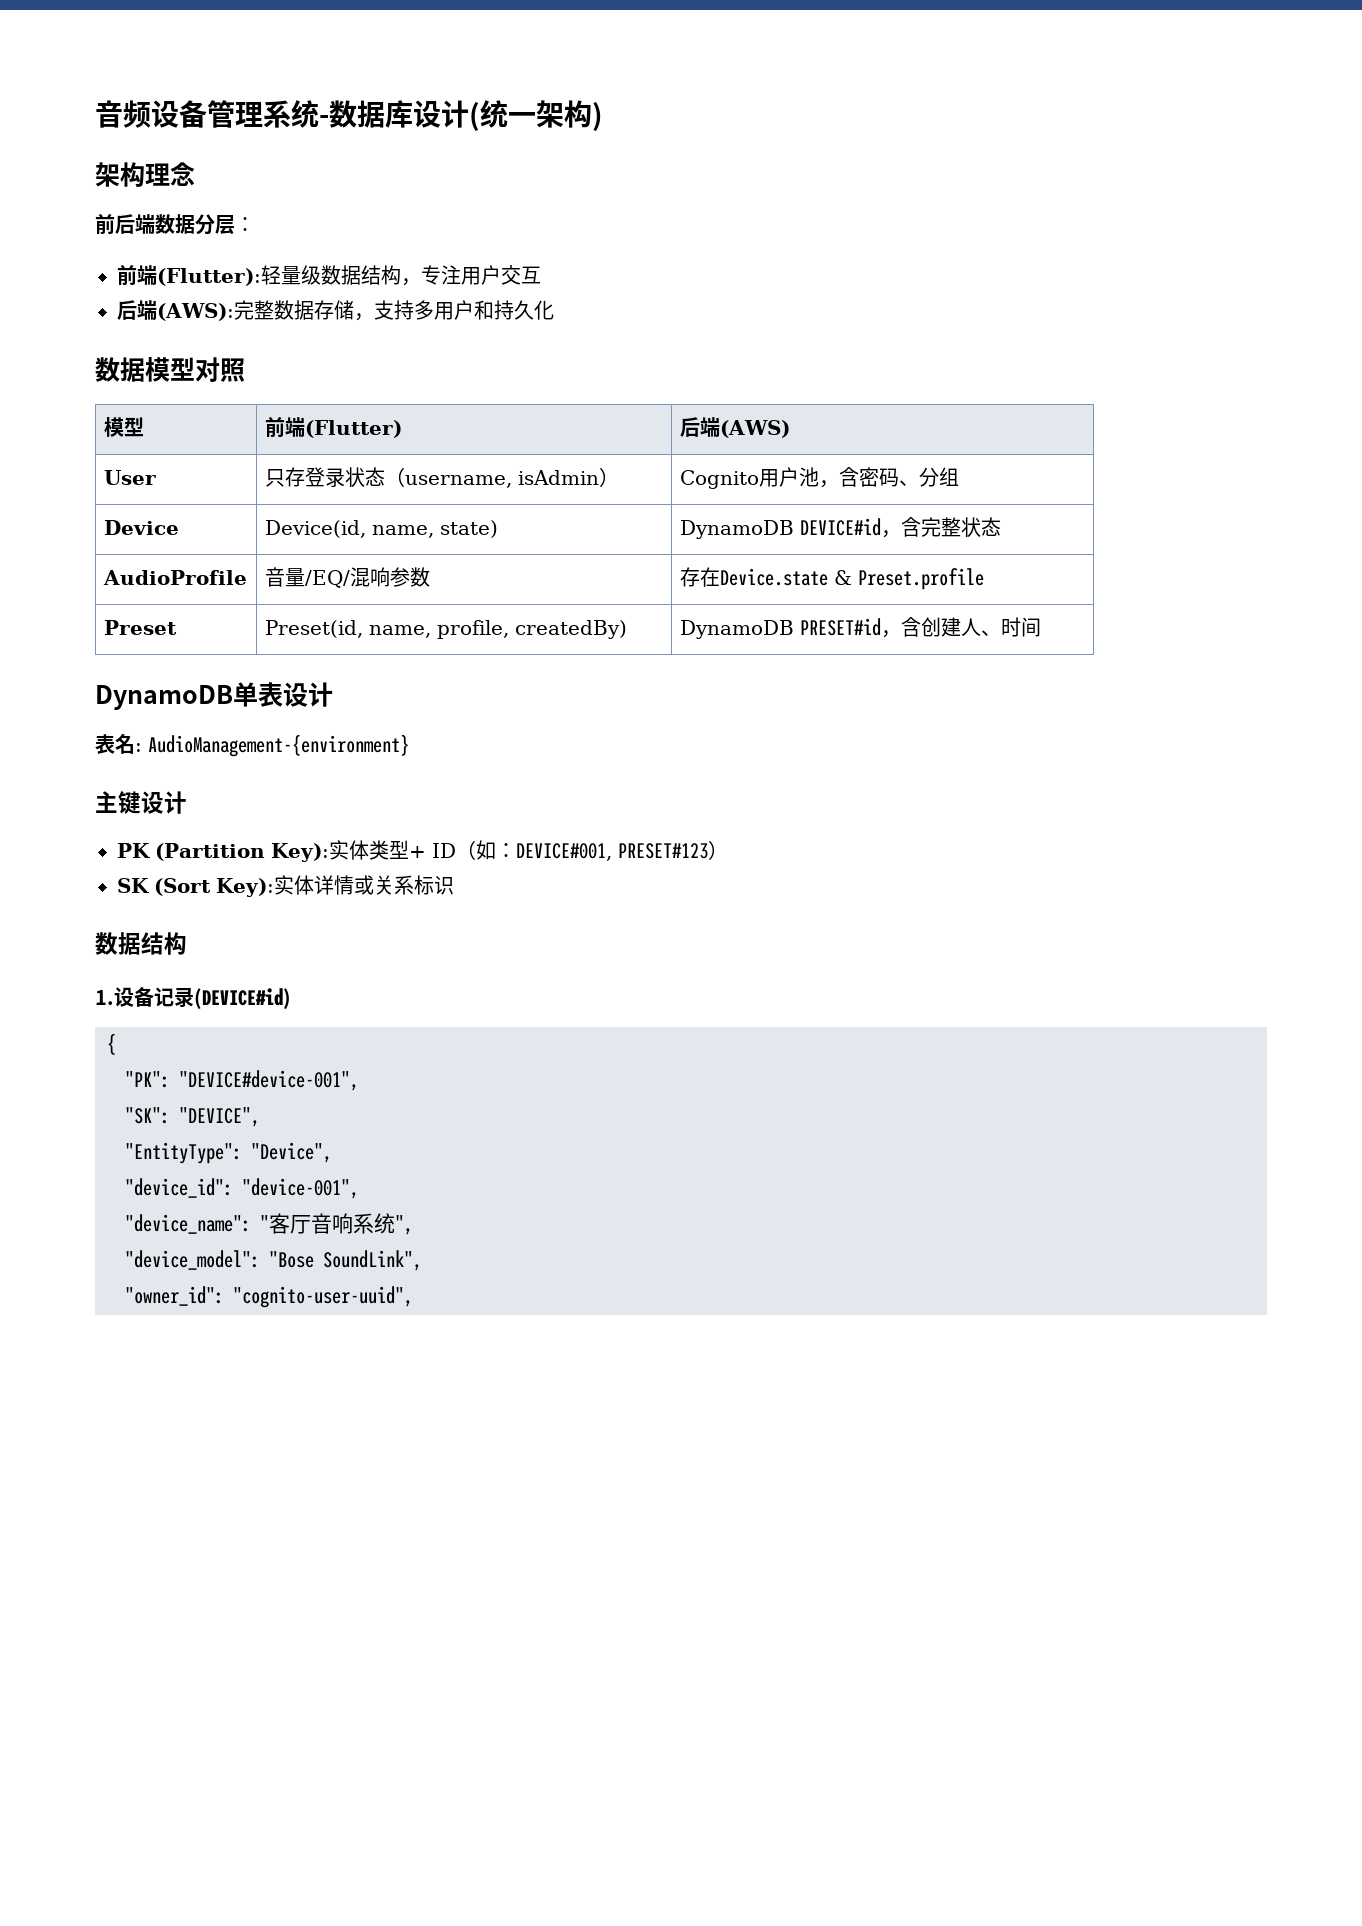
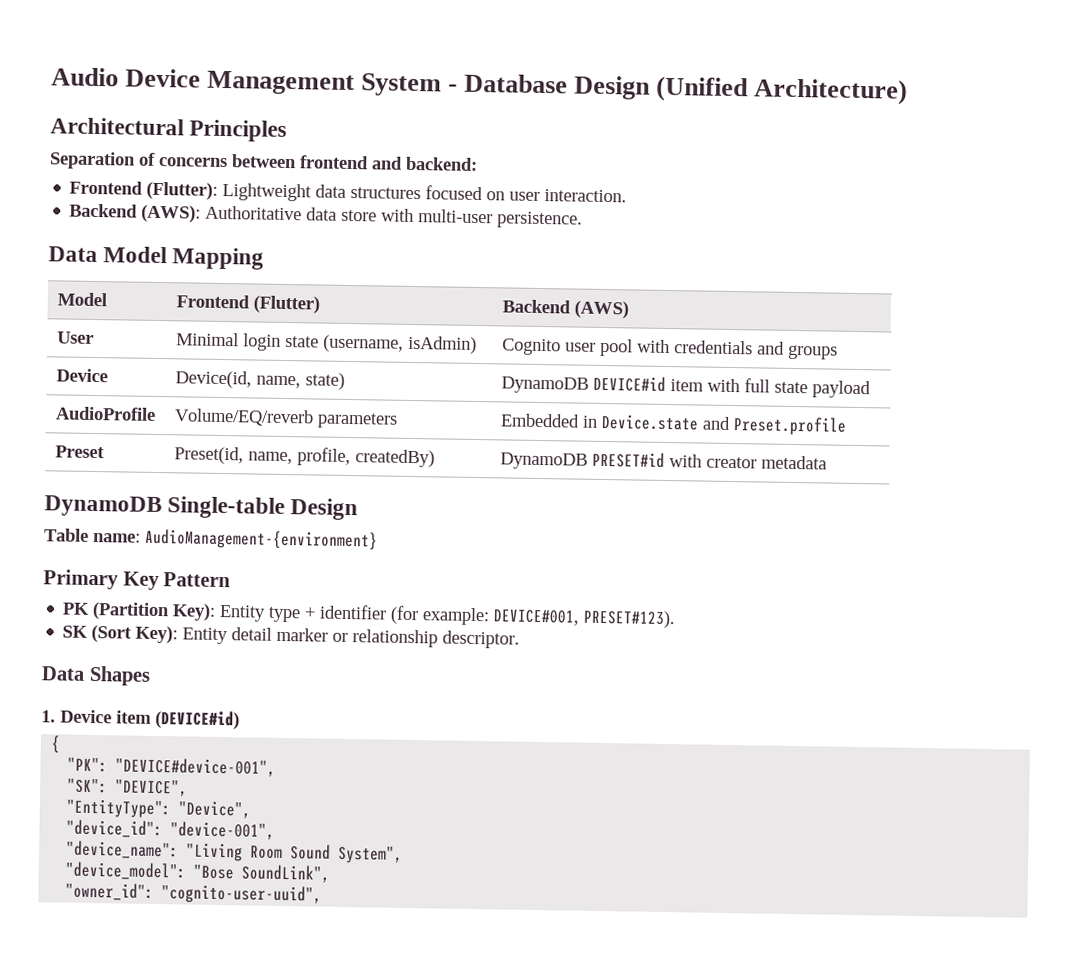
[95,100,603,131] [95,162,195,187] [95,214,255,235] [117,265,541,286] [117,300,554,321] [95,357,245,382] [103,417,144,437] [264,417,305,438] 音频设备管理系统-数据库设计(统一架构) // 架构理念 // 前后端数据分层： // 前端(Flutter):轻量级数据结构，专注用户交互 // 后端(AWS):完整数据存储，支持多用户和持久化 // 数据模型对照 // 模型 | 前端 -> [51,67,909,105] [50,117,288,142] [49,151,478,171] [69,180,628,203] [69,203,584,229] [48,246,265,270] [56,292,107,307] [175,294,250,309] Audio Device Management System - Database Design (Unified Architecture) // Architectural Principles // Separation of concerns between frontend and backend: // Frontend (Flutter): Lightweight data structures focused on user interaction. // Backend (AWS): Authoritative data store with multi-user persistence. // Data Model Mapping // Model | Frontend
[679,417,720,437] 后端 -> [501,299,571,314] Backend
[264,467,619,488] [679,467,959,489] 只存登录状态（username, isAdmin） | Cognito用户池，含密码、分组 -> [175,332,477,354] [501,338,838,360] Minimal login state (username, isAdmin) | Cognito user pool with credentials and groups
[880,517,1001,538] [102,570,247,585] [264,567,430,588] [679,567,852,587] ，含完整状态 // AudioProfile | 音量/EQ/混响参数 | 存在Device.state & -> [669,378,871,399] [54,406,156,421] [173,408,398,429] [499,413,731,431] item with full state payload // AudioProfile | Volume/EQ/reverb parameters | Embedded in Device.state and
[880,617,1041,638] [95,682,333,710] [95,734,409,757] [95,791,187,814] [117,840,728,862] [117,875,454,897] [95,932,187,955] ，含创建人、时间 // DynamoDB单表设计 // 表名: AudioManagement-{environment} // 主键设计 // PK (Partition Key):实体类型+ ID（如：DEVICE#001, PRESET#123） // SK (Sort Key):实体详情或关系标识 // 数据结构 -> [668,454,827,470] [44,495,359,521] [44,528,378,551] [43,569,232,591] [62,602,677,629] [62,624,521,649] [41,665,151,686] with creator metadata // DynamoDB Single-table Design // Table name: AudioManagement-{environment} // Primary Key Pattern // PK (Partition Key): Entity type + identifier (for example: DEVICE#001, PRESET#123). // SK (Sort Key): Entity detail marker or relationship descriptor. // Data Shapes
[114,987,194,1008] 设备记录 -> [60,709,152,724] Device item
[260,1213,413,1235] "客厅音响系统", -> [186,842,404,864] "Living Room Sound System",

